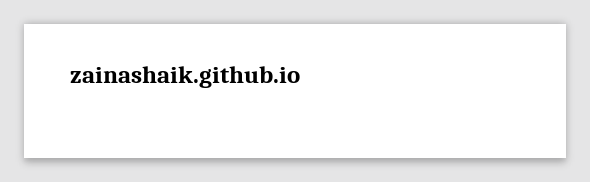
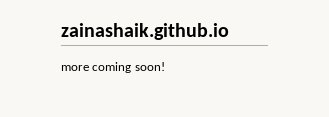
(300, 77) none -> [61,62,165,73] // more coming soon!

